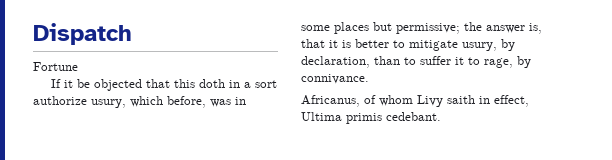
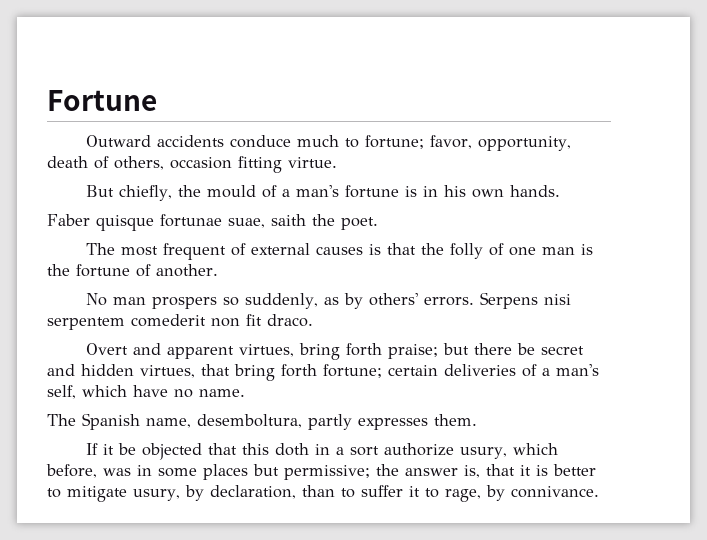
[33,23,132,45] [33,62,78,71] Dispatch // Fortune -> [47,90,157,111] [86,135,572,151] [47,156,337,173] [86,185,561,201] [47,214,378,231] [86,243,594,260] [47,264,218,277] [86,292,572,309] [47,314,313,330] [86,343,585,360] [47,364,599,381] [47,385,245,399] [47,413,477,430] Fortune // Outward accidents conduce much to fortune; favor, opportunity, death of others, occasion fitting virtue. // But chiefly, the mould of a man's fortune is in his own hands. // Faber quisque fortunae suae, saith the poet. // The most frequent of external causes is that the folly of one man is the fortune of another. // No man prospers so suddenly, as by others' errors. Serpens nisi serpentem comederit non fit draco. // Overt and apparent virtues, bring forth praise; but there be secret and hidden virtues, that bring forth fortune; certain deliveries of a man's self, which have no name. // The Spanish name, desemboltura, partly expresses them.
[301,95,529,107] [301,112,441,124] // Africanus, of whom Livy saith in effect, Ultima primis cedebant. -> (599, 492) none

